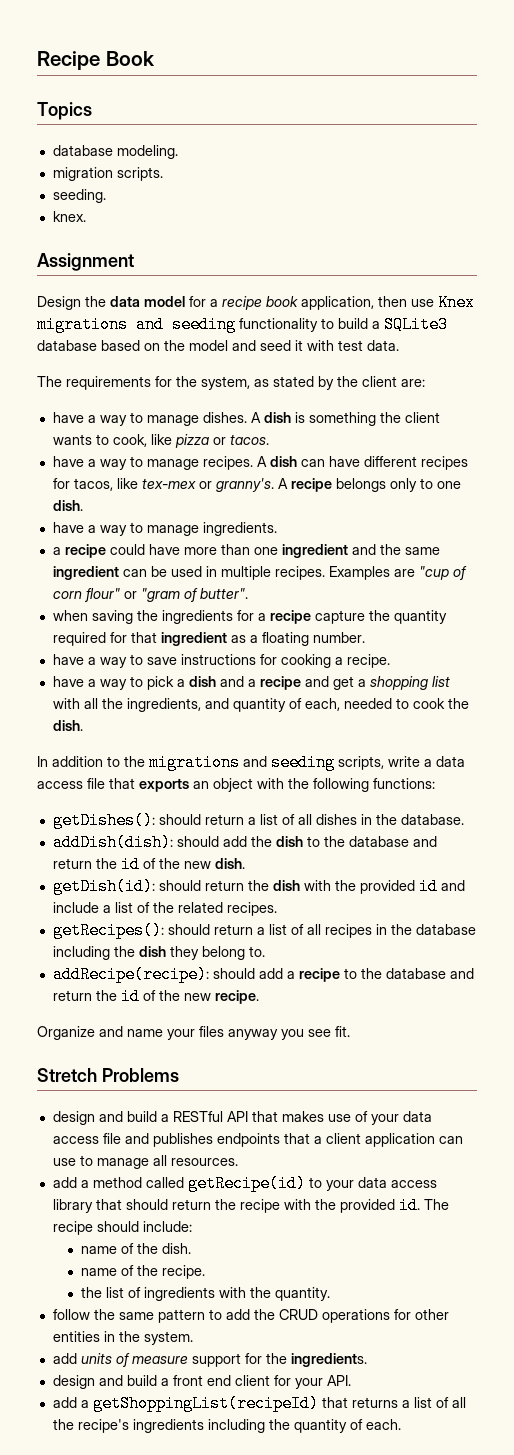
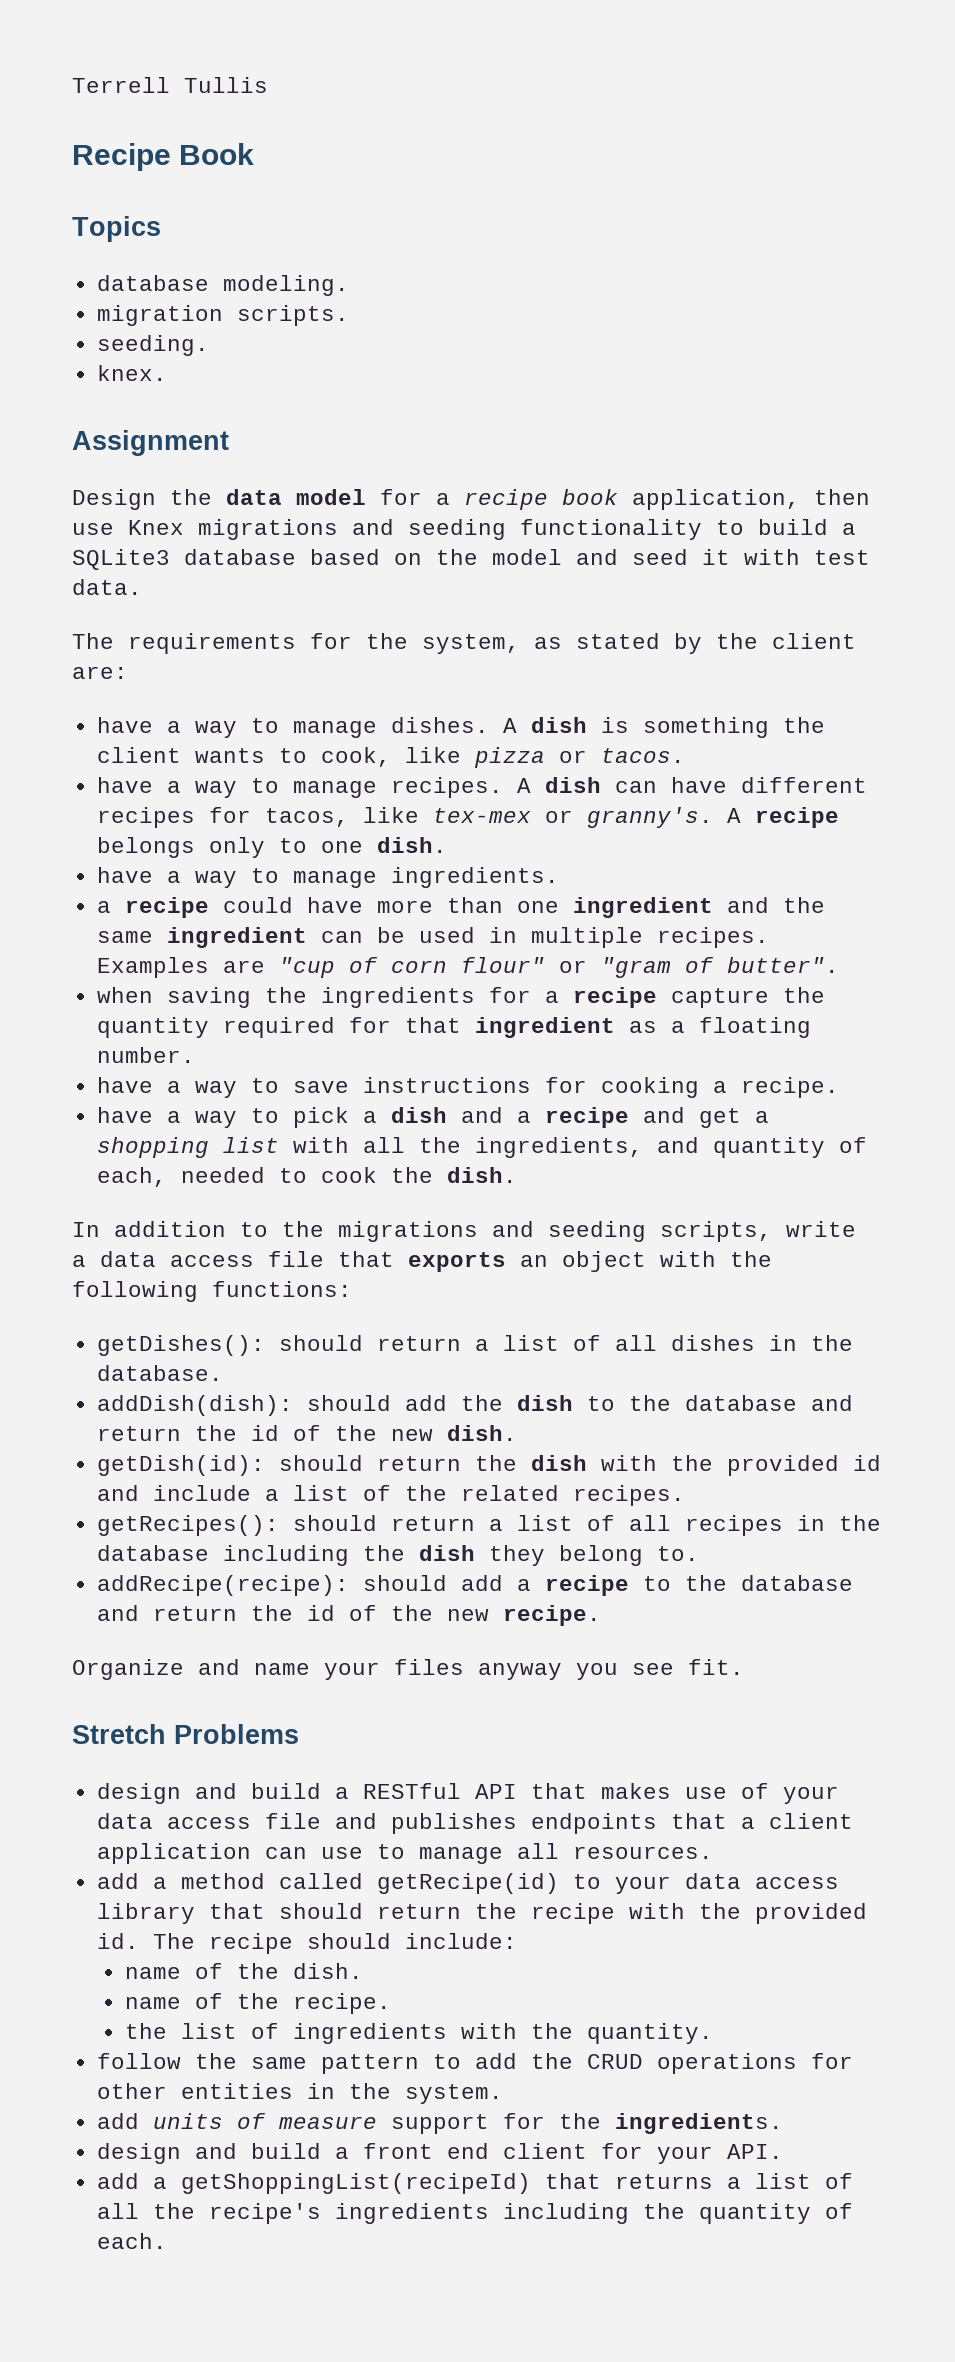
(37, 60) none -> [72,77,268,93] Terrell Tullis //

